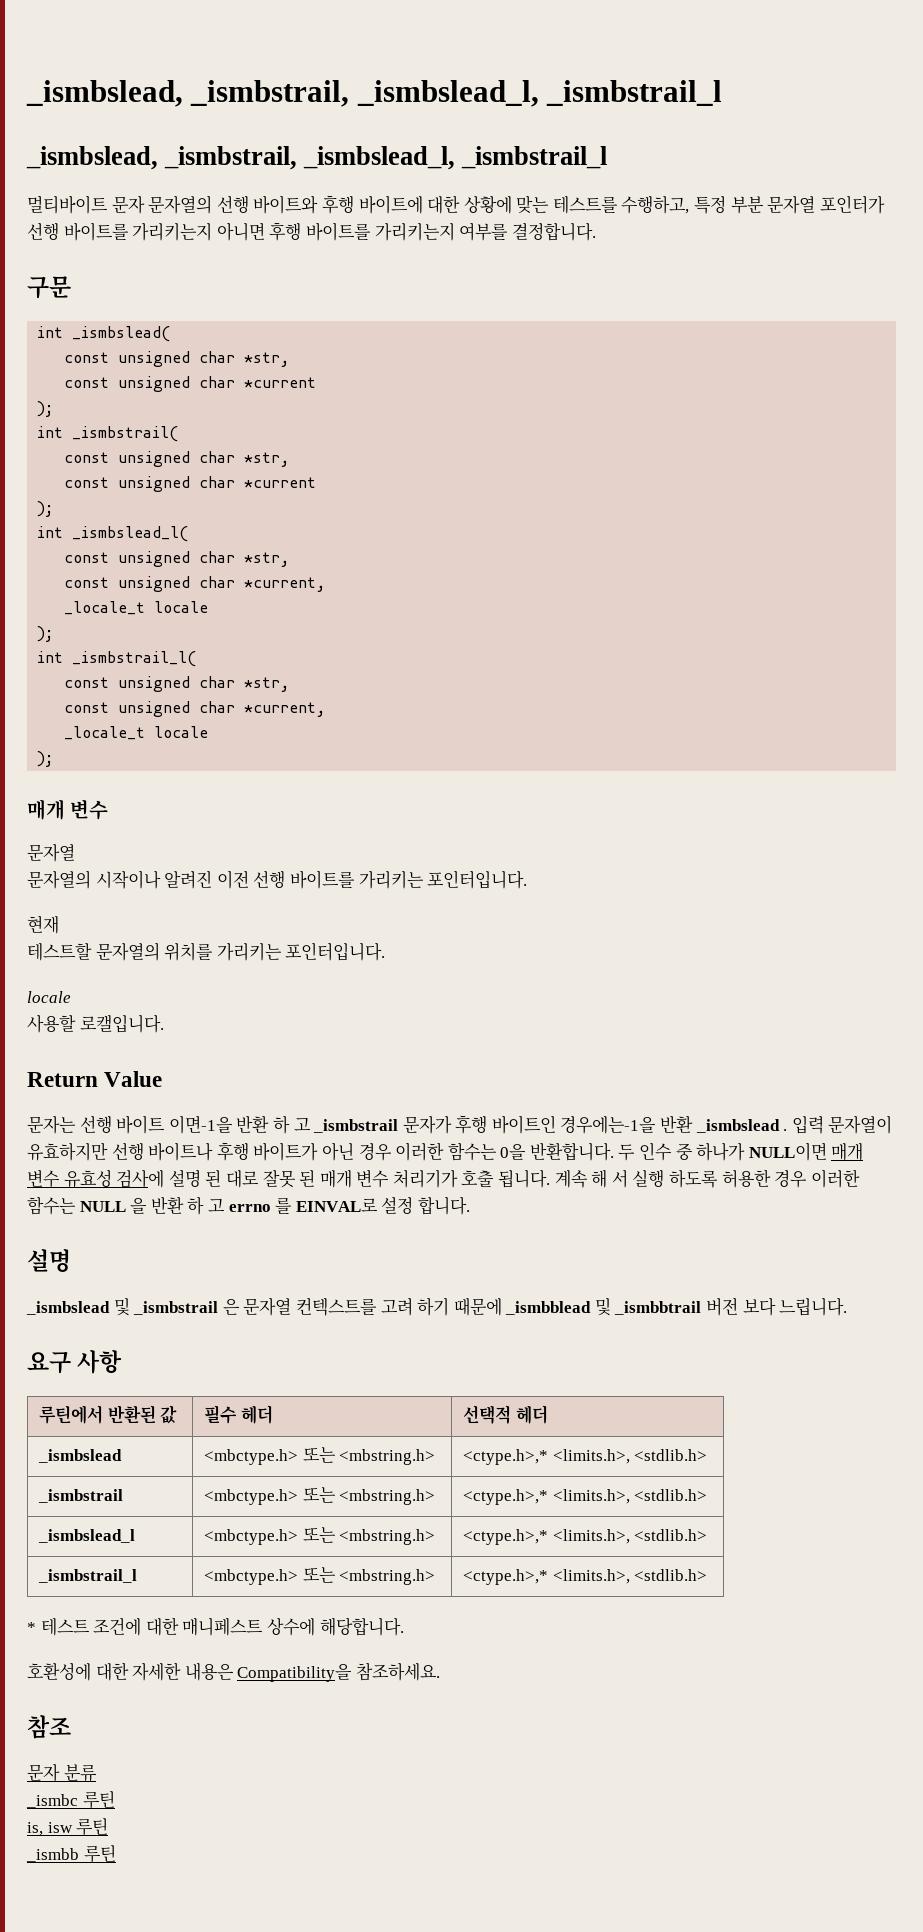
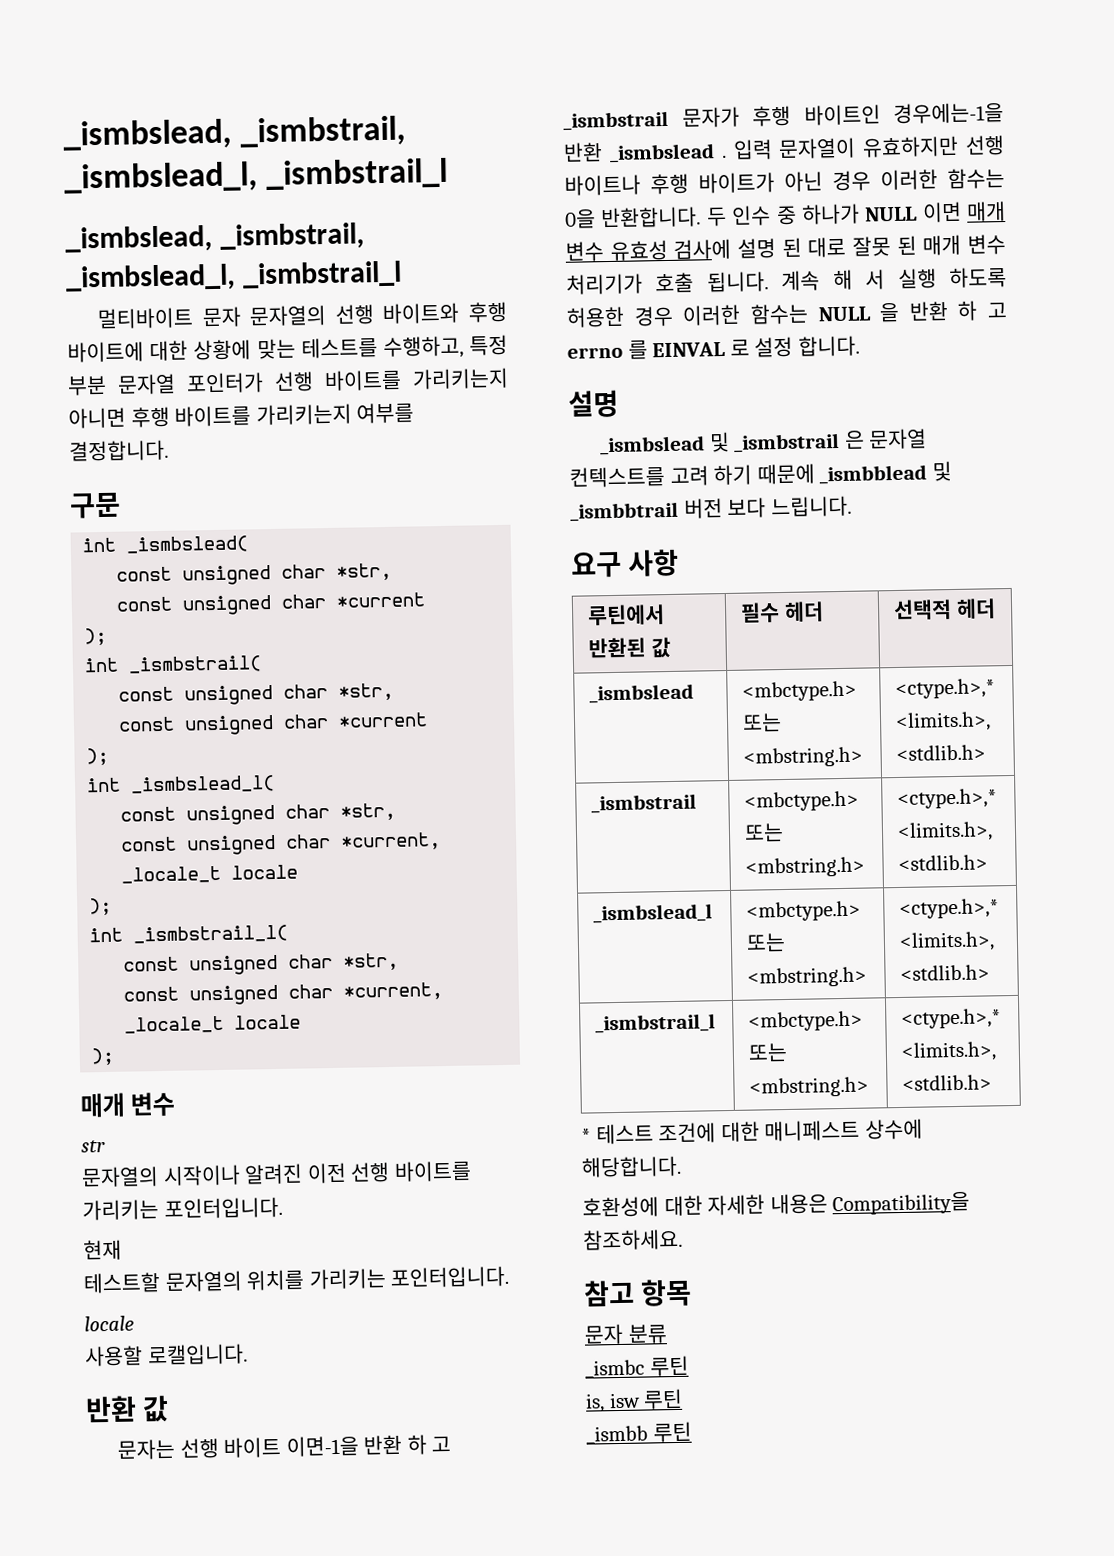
[27,844,75,862] 문자열 -> [81,1140,106,1153] str
[27,1071,163,1087] Return Value -> [85,1394,170,1423] 반환 값
[748,1142,827,1161] NULL이면 -> [864,201,962,223] NULL 이면
[295,1198,378,1212] EINVAL로 -> [652,339,750,358] EINVAL 로
[27,1715,71,1739] 참조 -> [583,1278,693,1307] 참고 항목

